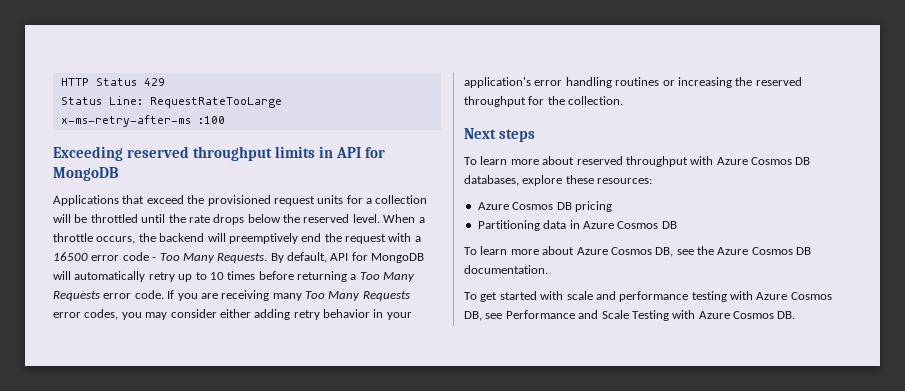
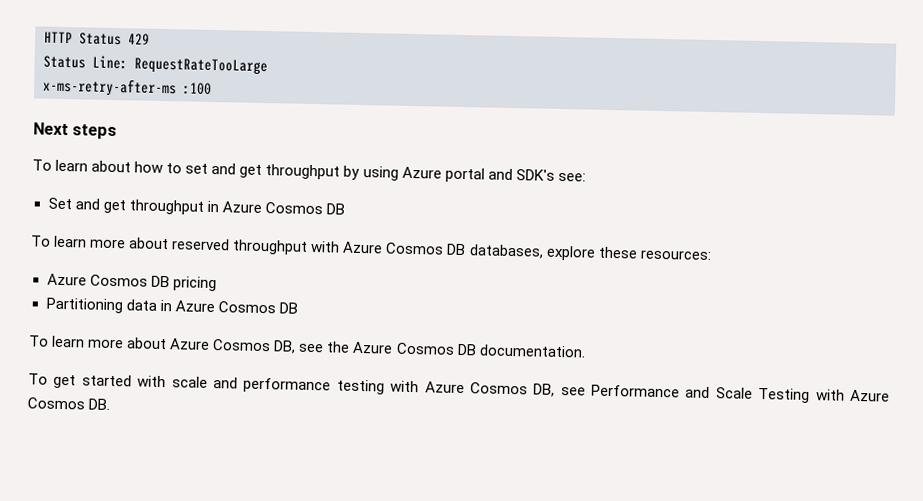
[53,146,386,161] [53,167,119,181] [53,195,428,206] [53,214,425,225] [53,233,421,244] [53,252,425,263] [53,271,416,282] [53,290,410,301] [53,309,412,320] [464,77,802,88] [464,96,624,107] [464,128,536,142] Exceeding reserved throughput limits in API for MongoDB // Applications that exceed the provisioned request units for a collection will be throttled until the rate drops below the reserved level. When a throttle occurs, the backend will preemptively end the request with a 16500 error code - Too Many Requests. By default, API for MongoDB will automatically retry up to 10 times before returning a Too Many Requests error code. If you are receiving many Too Many Requests error codes, you may consider either adding retry behavior in your application's error handling routines or increasing the reserved throughput for the collection. // Next steps -> [33,122,118,140] [32,159,586,183] [47,197,345,215] Next steps // To learn about how to set and get throughput by using Azure portal and SDK's see: // Set and get throughput in Azure Cosmos DB

